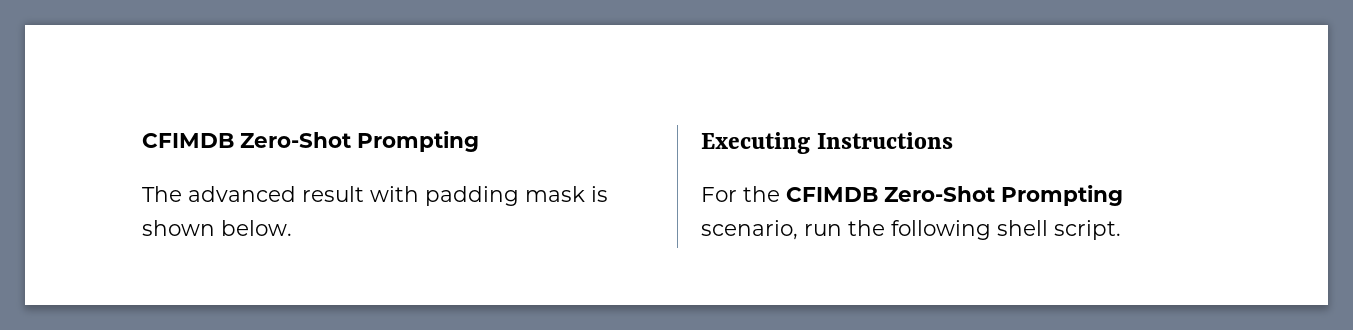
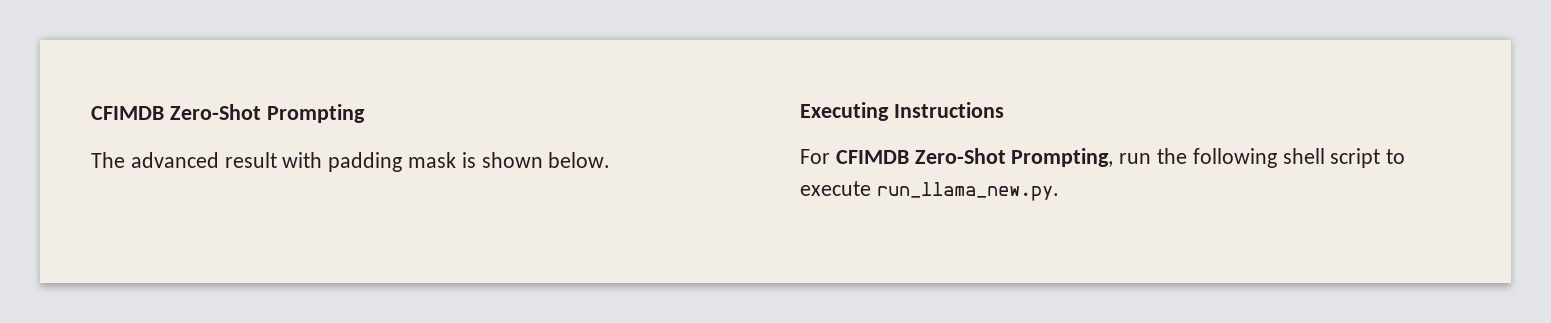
[743,185,1123,206] [701,220,798,240] the CFIMDB Zero-Shot Prompting scenario, -> [835,148,1114,167] CFIMDB Zero-Shot Prompting,
[1054,220,1121,240] script. -> [1330,148,1406,168] [800,181,1059,201] script to execute run_llama_new.py.

